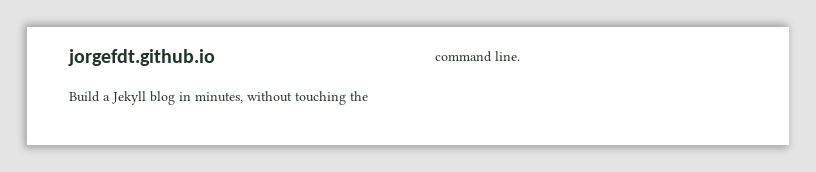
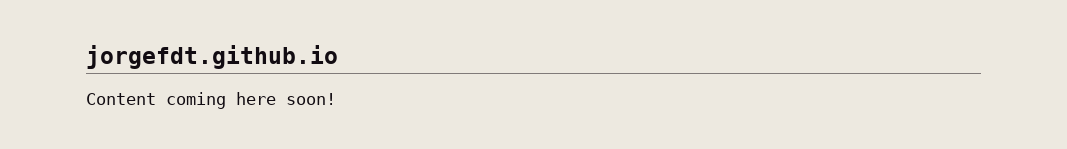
[69,91,368,105] [435,51,520,62] Build a Jekyll blog in minutes, without touching the command line. -> [86,92,336,109] Content coming here soon!

